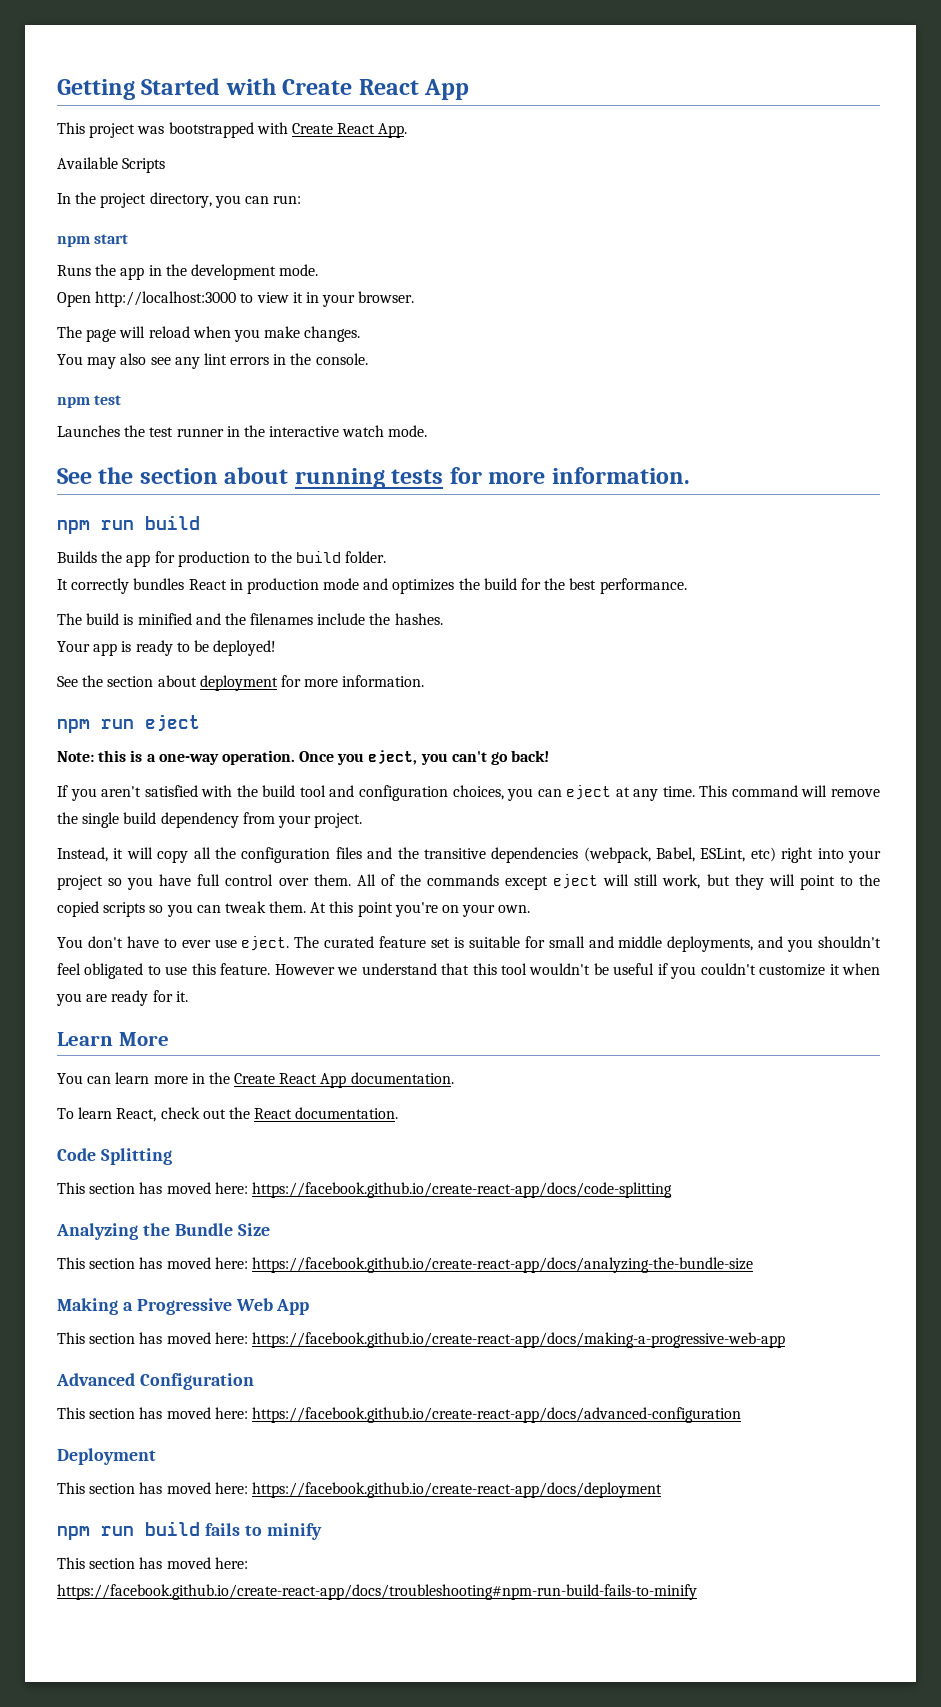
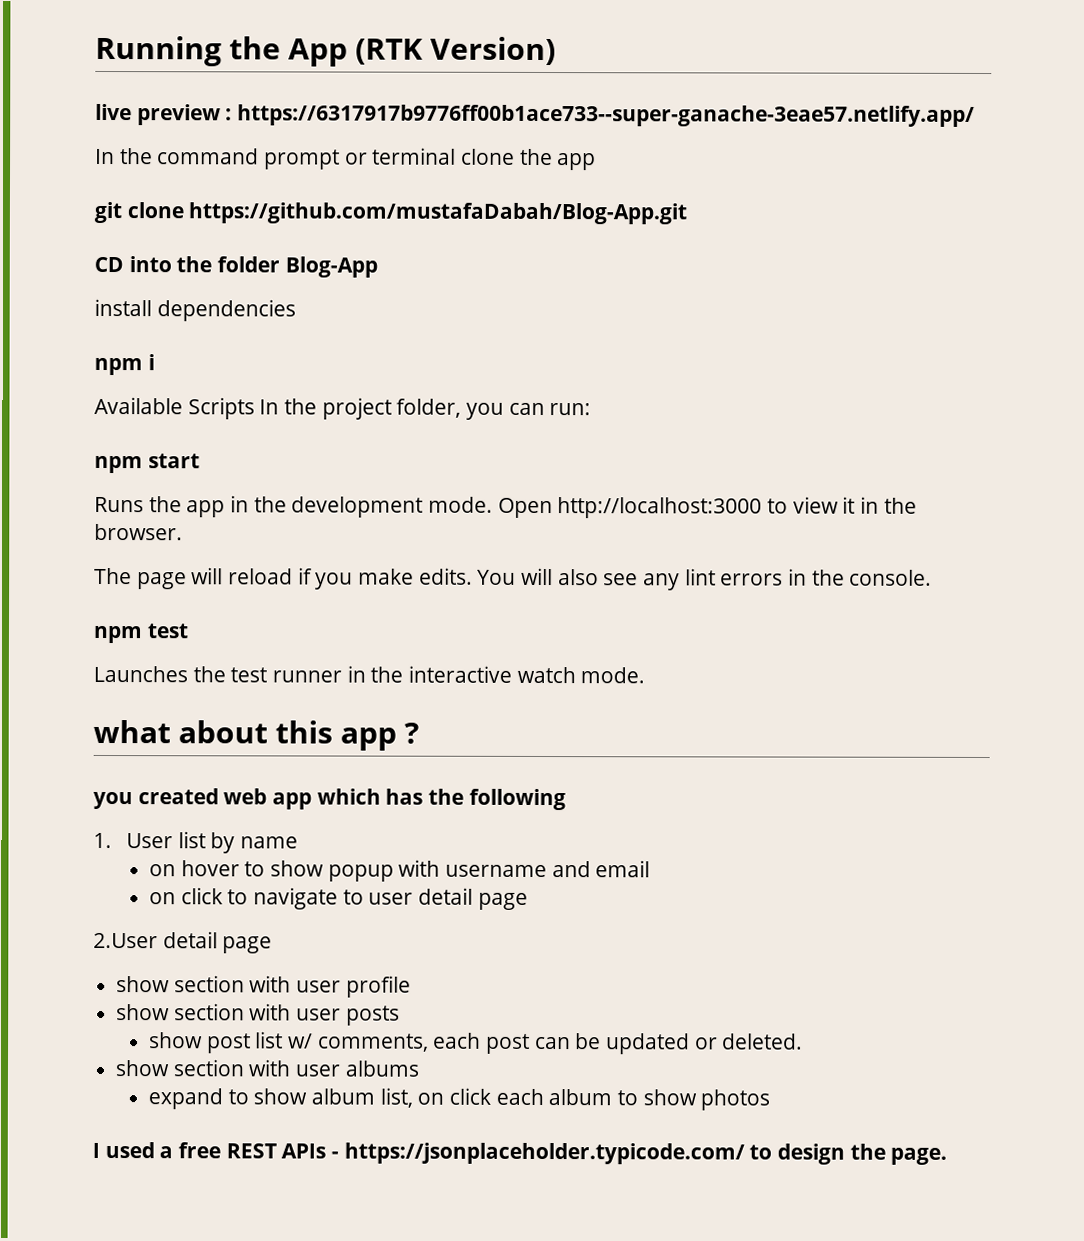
[57,78,470,100] [57,122,408,138] Getting Started with Create React App // This project was bootstrapped with Create React App. -> [95,35,556,67] [95,103,976,127] [95,147,597,171] [94,201,688,225] [94,256,378,278] [94,298,296,322] [94,354,155,376] Running the App (RTK Version) // live preview : https://6317917b9776ff00b1ace733--super-ganache-3eae57.netlify.app/ // In the command prompt or terminal clone the app // git clone https://github.com/mustafaDabah/Blog-App.git // CD into the folder Blog-App // install dependencies // npm i
(166, 165) // -> (255, 408) none
[149,192,212,208] directory, -> [396,398,462,418] folder,
(319, 270) // -> (494, 504) none
[322,294,356,307] your -> [883,497,917,514] the
[192,326,231,338] when -> [297,567,313,585] if
[304,326,361,342] [57,354,117,369] changes. // You may -> [418,567,554,586] edits. You will
[57,467,690,489] [57,515,200,534] [57,551,387,567] [57,578,687,594] [57,613,443,625] [57,640,277,656] [57,675,425,691] [57,714,200,733] [57,750,550,765] [57,785,880,801] [57,812,363,828] [57,847,882,863] [57,874,881,890] [57,901,531,917] [57,936,881,952] [57,963,881,979] [56,990,188,1006] [57,1032,169,1046] [57,1072,454,1088] [57,1107,399,1122] [57,1148,172,1165] [57,1182,672,1198] [56,1223,270,1240] [57,1257,753,1273] [57,1298,310,1315] [57,1332,785,1348] [56,1373,254,1390] [57,1407,741,1423] [57,1448,156,1465] [57,1482,662,1498] [57,1521,322,1540] [57,1557,248,1569] [57,1584,697,1600] See the section about running tests for more information. // npm run build // Builds the app for production to the build folder. // It correctly bundles React in production mode and optimizes the build for the best performance. // The build is minified and the filenames include the hashes. // Your app is ready to be deployed! // See the section about deployment for more information. // npm run eject // Note: this is a one-way operation. Once you eject, you can't go back! // If you aren't satisfied with the build tool and configuration choices, you can eject at any time. This command will remove the single build dependency from your project. // Instead, it will copy all the configuration files and the transitive dependencies (webpack, Babel, ESLint, etc) right into your project so you have full control over them. All of the commands except eject will still work, but they will point to the copied scripts so you can tweak them. At this point you're on your own. // You don't have to ever use eject. The curated feature set is suitable for small and middle deployments, and you shouldn't feel obligated to use this feature. However we understand that this tool wouldn't be useful if you couldn't customize it when you are ready for it. // Learn More // You can learn more in the Create React App documentation. // To learn React, check out the React documentation. // Code Splitting // This section has moved here: https://facebook.github.io/create-react-app/docs/code-splitting // Analyzing the Bundle Size // This section has moved here: https://facebook.github.io/create-react-app/docs/analyzing-the-bundle-size // Making a Progressive Web App // This section has moved here: https://facebook.github.io/create-react-app/docs/making-a-progressive-web-app // Advanced Configuration // This section has moved here: https://facebook.github.io/create-react-app/docs/advanced-configuration // Deployment // This section has moved here: https://facebook.github.io/create-react-app/docs/deployment // npm run build fails to minify // This section has moved here: https://facebook.github.io/create-react-app/docs/troubleshooting#npm-run-build-fails-to-minify -> [93,719,419,751] [93,788,566,811] [93,831,298,854] [149,859,651,882] [149,887,528,910] [93,931,273,954] [116,975,411,998] [116,1003,400,1026] [149,1031,804,1055] [115,1059,420,1077] [148,1087,771,1111] [92,1142,948,1165] what about this app ? // you created web app which has the following // 1. User list by name // on hover to show popup with username and email // on click to navigate to user detail page // 2.User detail page // show section with user profile // show section with user posts // show post list w/ comments, each post can be updated or deleted. // show section with user albums // expand to show album list, on click each album to show photos // I used a free REST APIs - https://jsonplaceholder.typicode.com/ to design the page.

